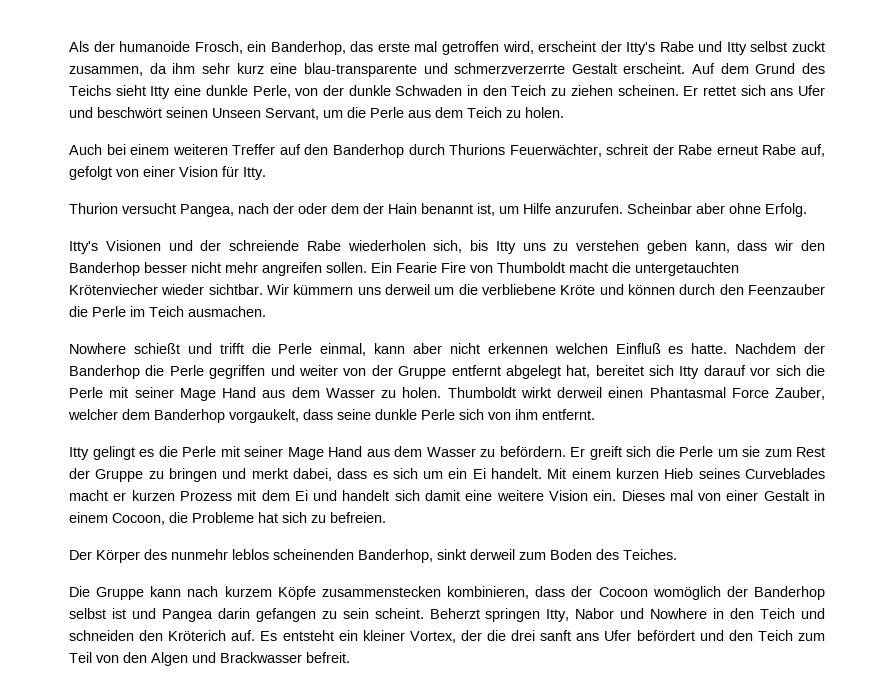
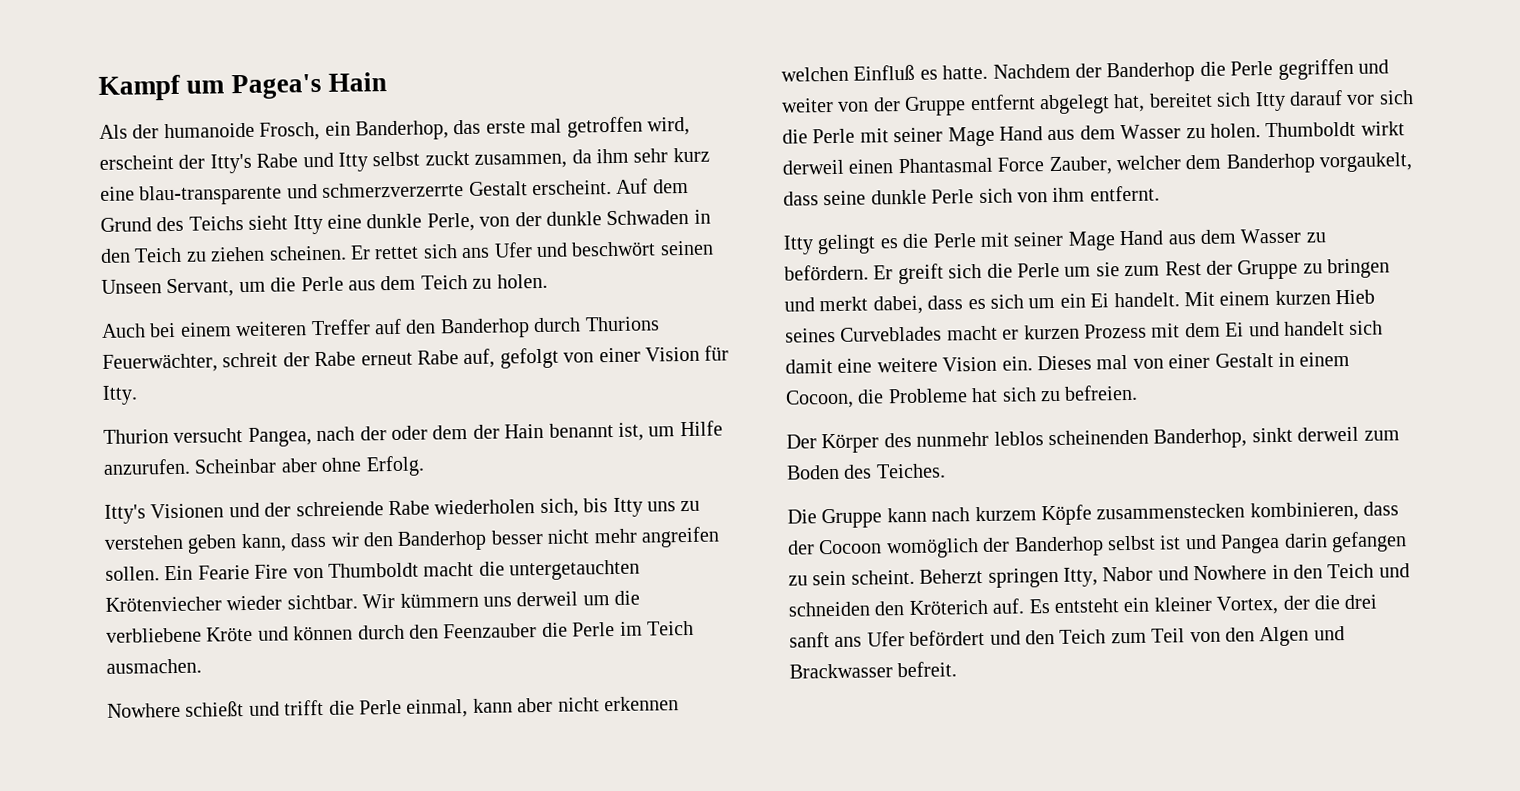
(69, 46) none -> [98,72,387,101] Kampf um Pagea's Hain //

